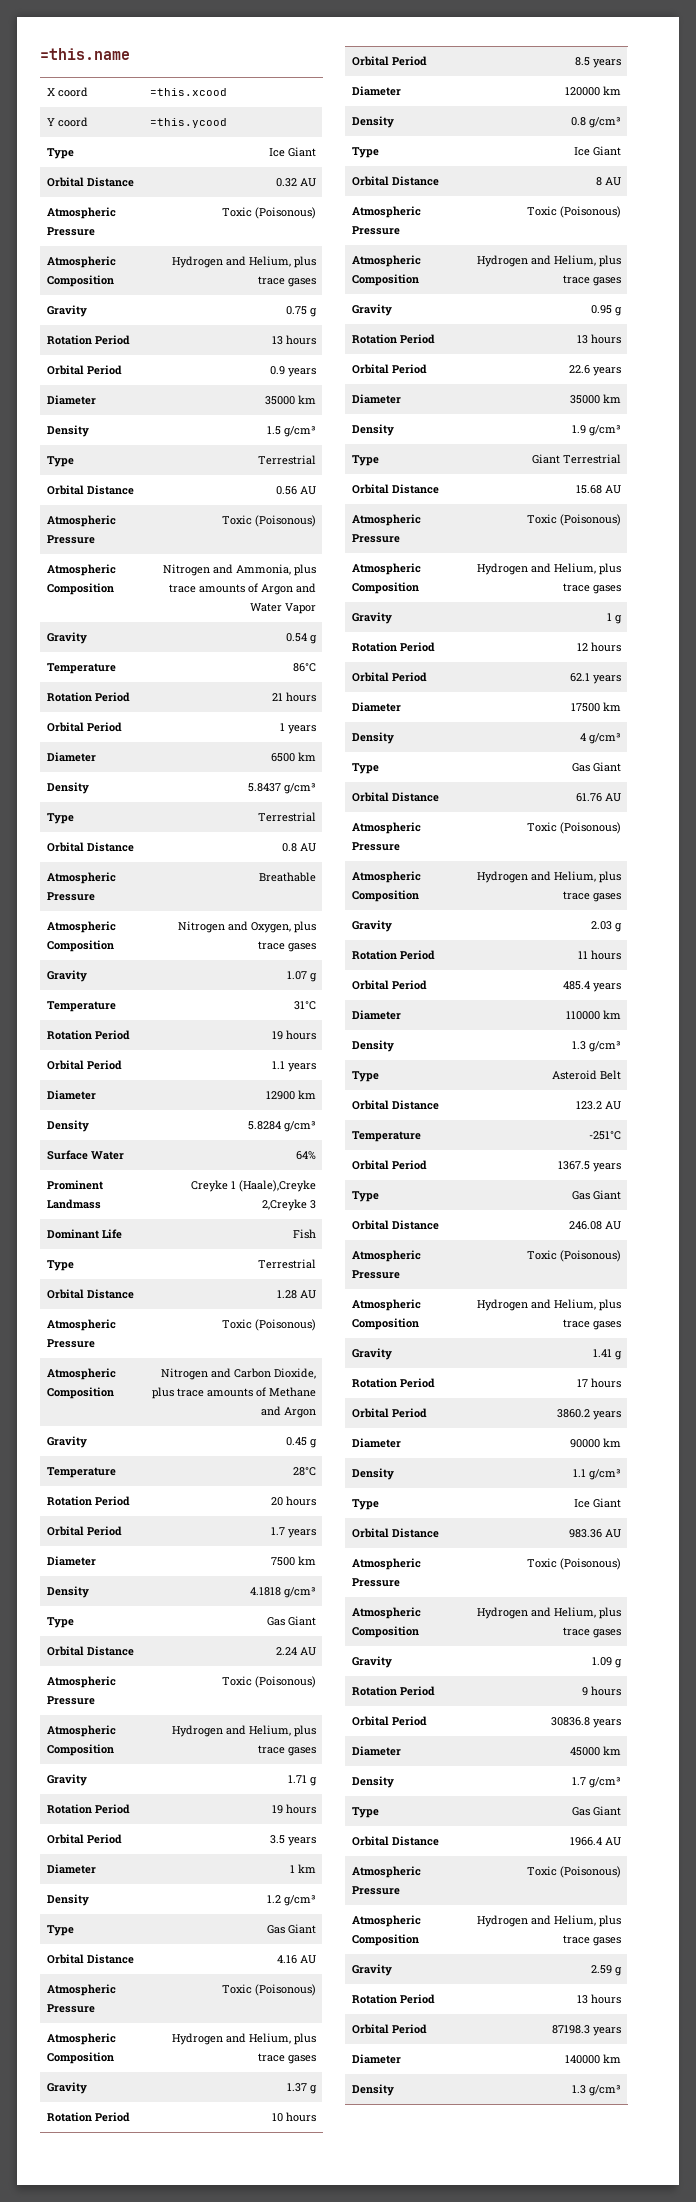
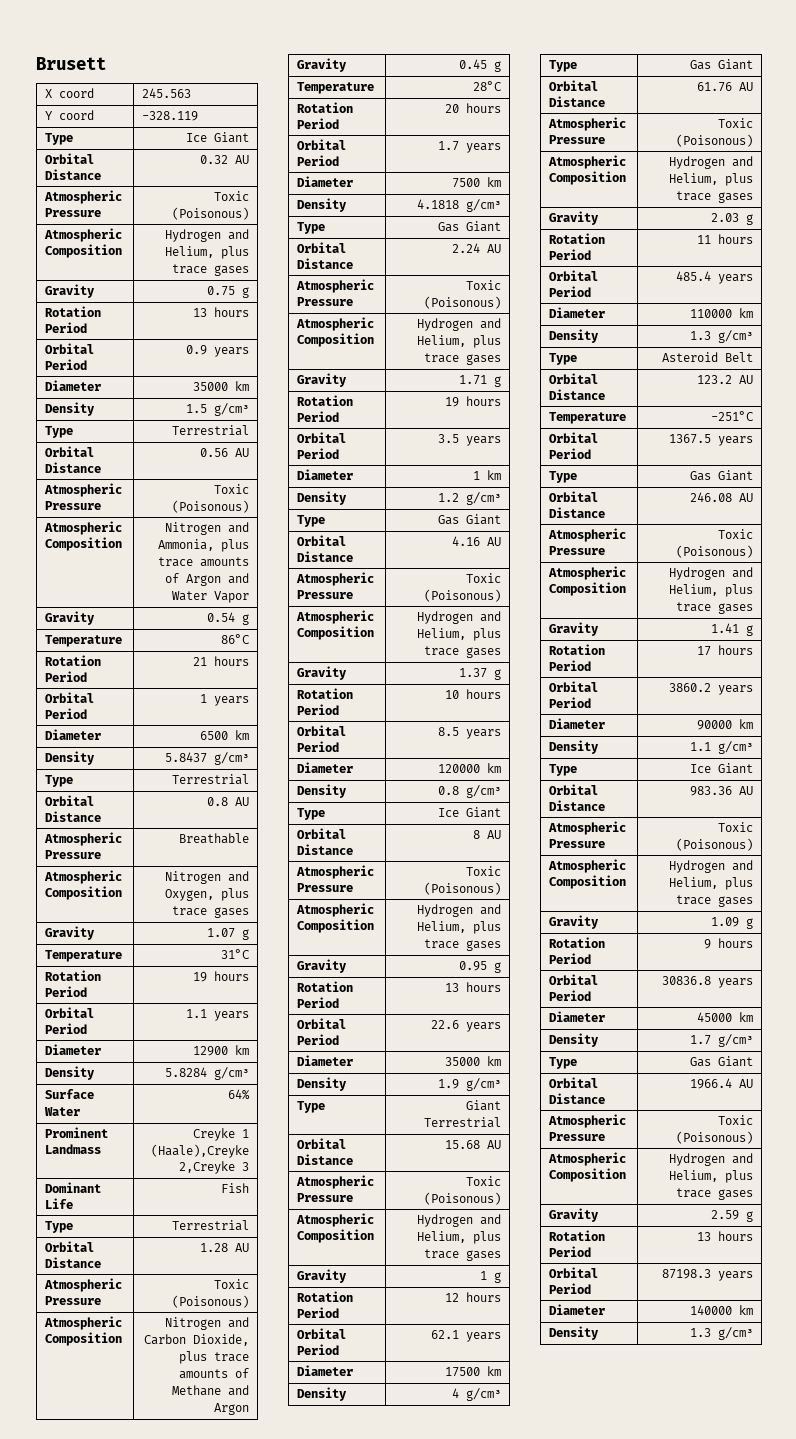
[40,48,130,60] =this.name -> [36,57,106,70] Brusett
[150,88,228,96] =this.xcood -> [142,88,192,98] 245.563
[150,118,228,128] =this.ycood -> [142,111,199,121] -328.119

